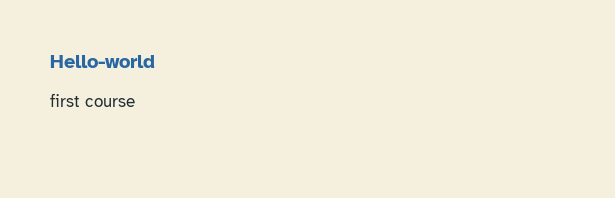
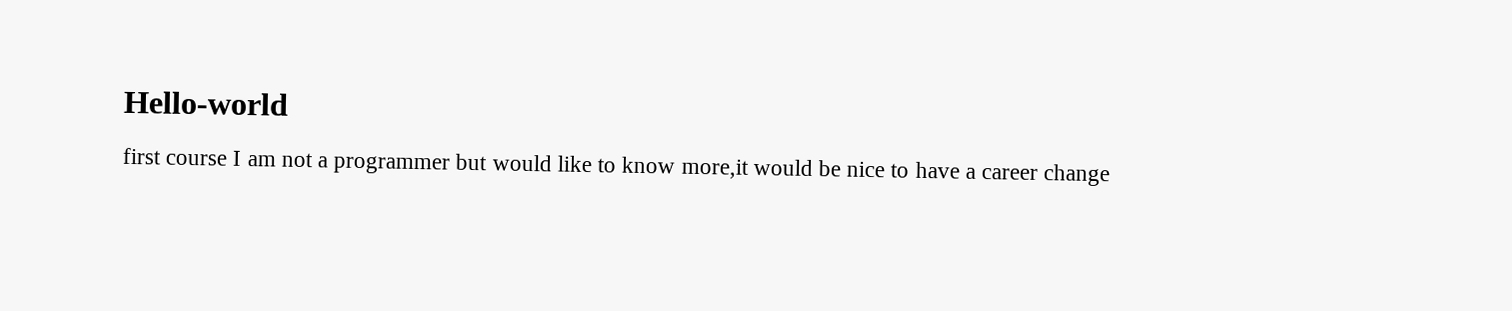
(135, 102) none -> [232,150,1111,187] I am not a programmer but would like to know more,it would be nice to have a career change

